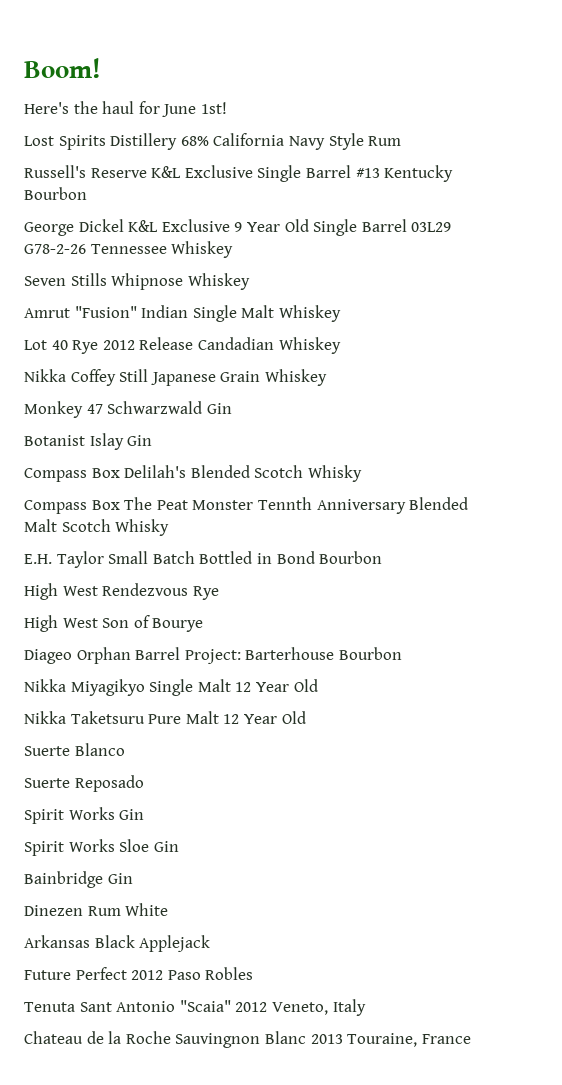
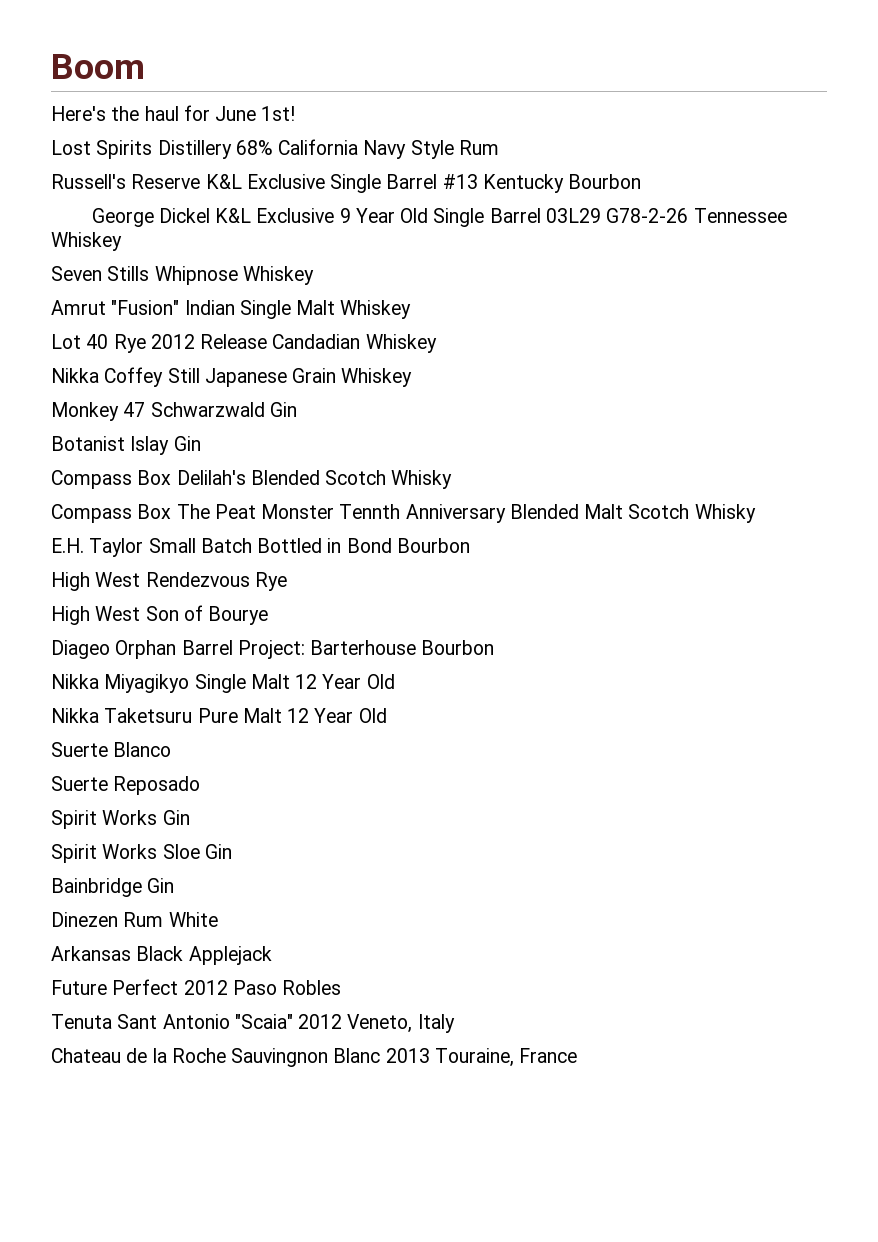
[24,58,101,78] Boom! -> [51,54,145,79] Boom

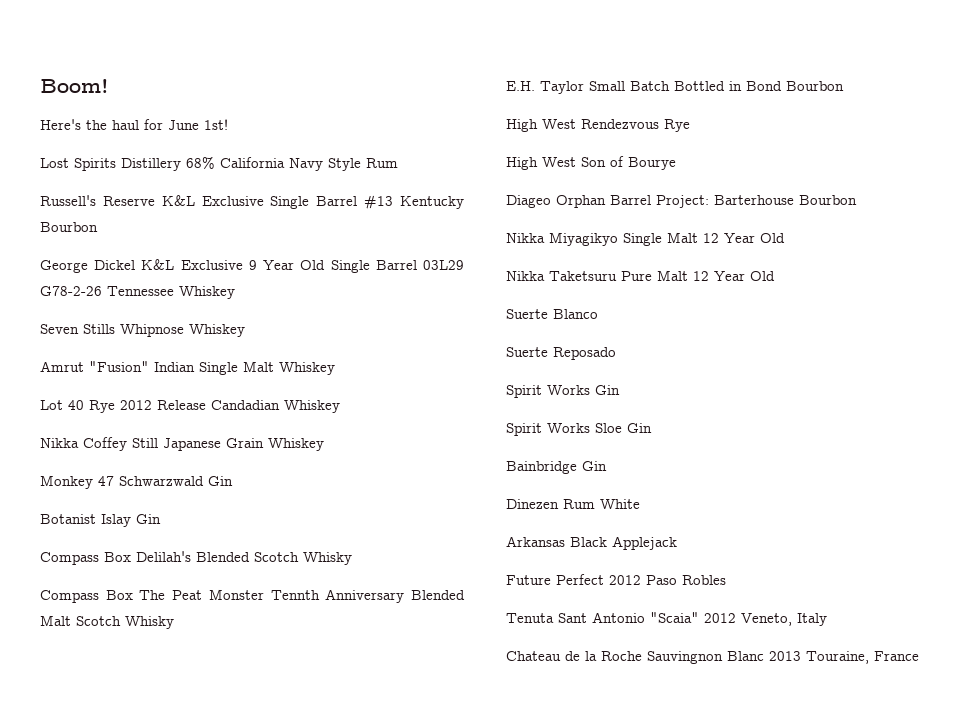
[51,54,145,79] Boom -> [40,79,109,93] Boom!

